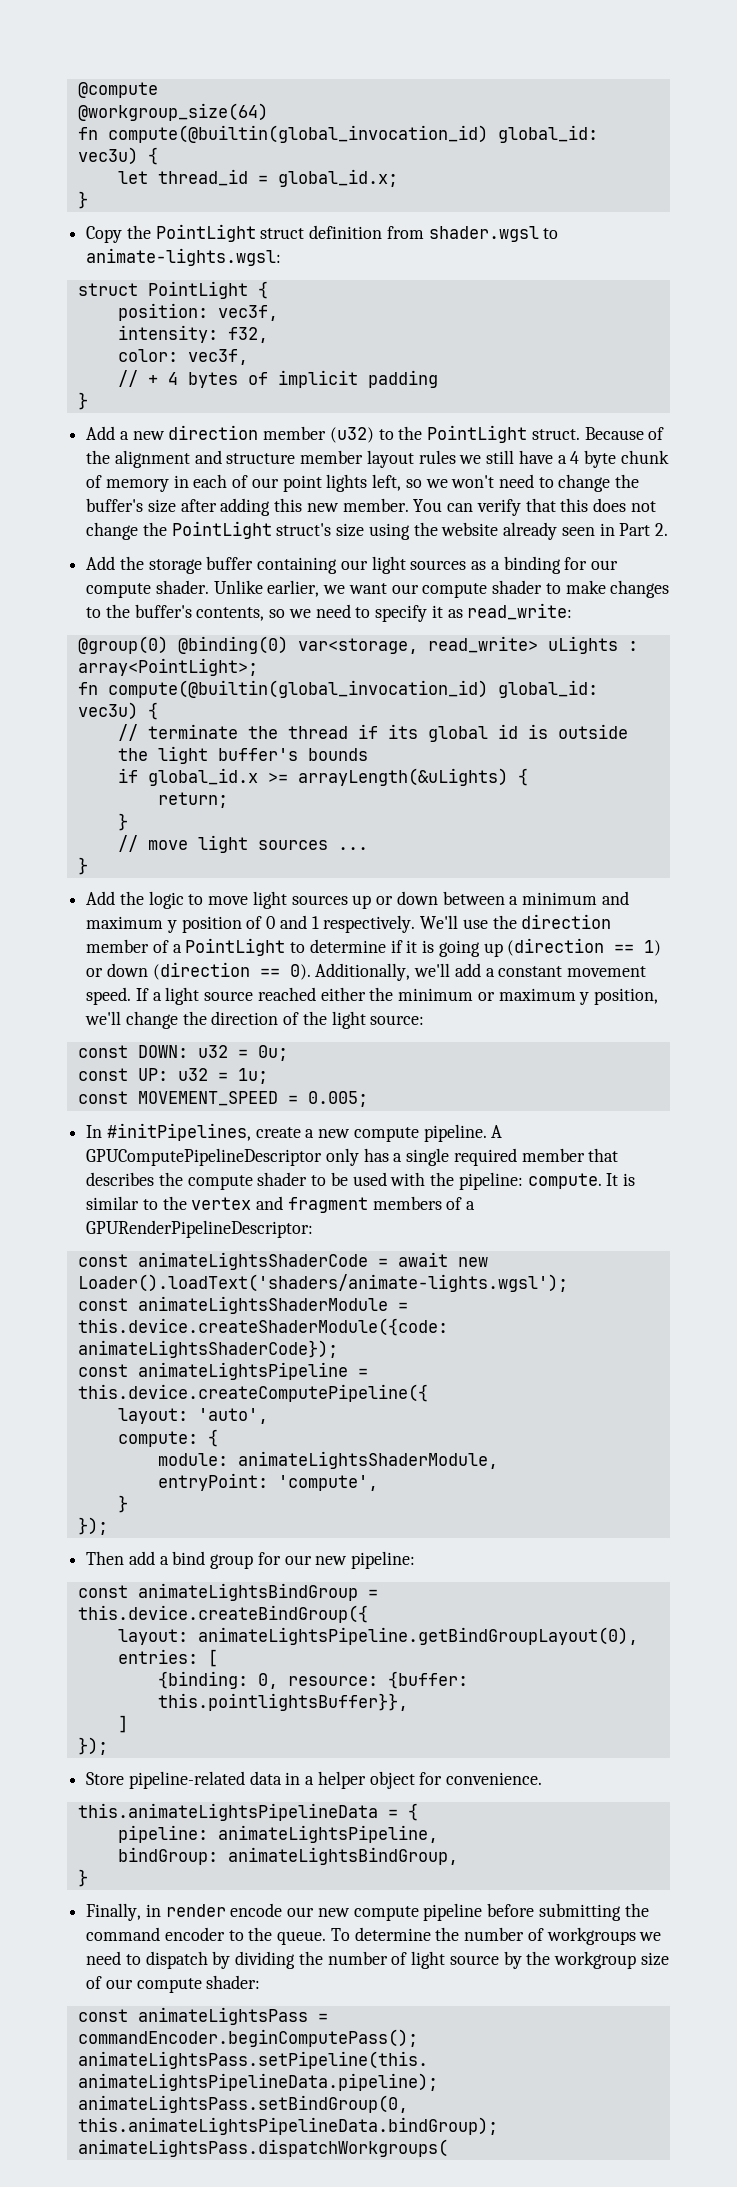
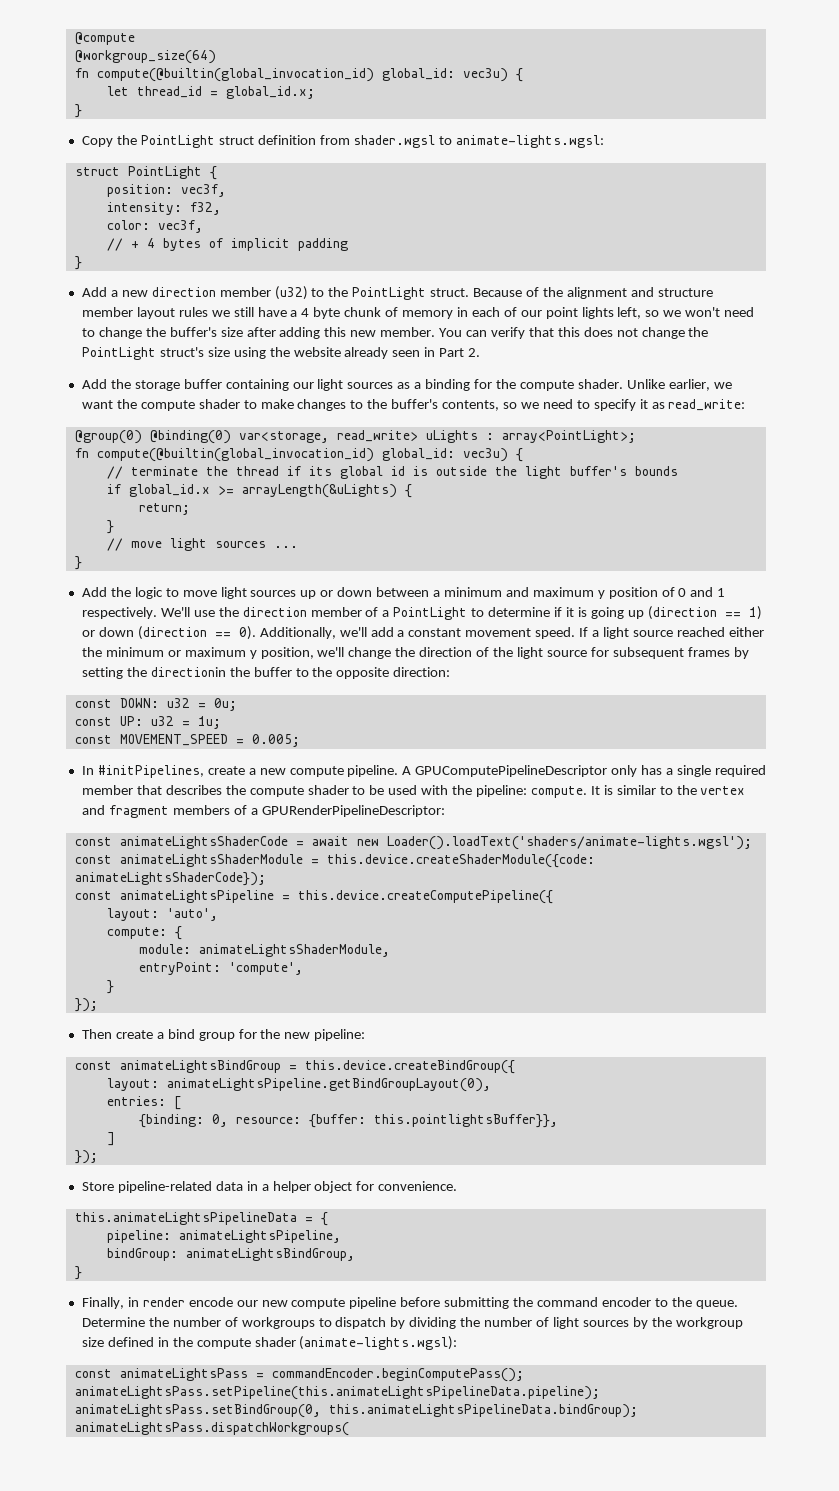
[590,560,618,570] our -> [495,379,516,389] the
[391,584,419,594] our -> [116,399,137,409] the
[370,1015,425,1025] source: -> [546,647,749,659] [81,667,451,679] source for subsequent frames by setting the directionin the buffer to the opposite direction:
[128,1551,155,1565] add -> [115,1030,153,1039] create
[284,1555,312,1565] our -> [260,1029,281,1039] the
[330,1927,431,1941] To determine -> [81,1317,145,1327] Determine
[639,1932,662,1941] [86,1951,122,1965] we need -> (315, 1323) none
[449,1955,499,1965] source -> [582,1320,629,1327] sources
[86,1975,261,1993] of our compute shader: -> [107,1336,458,1350] defined in the compute shader (animate-lights.wgsl):

